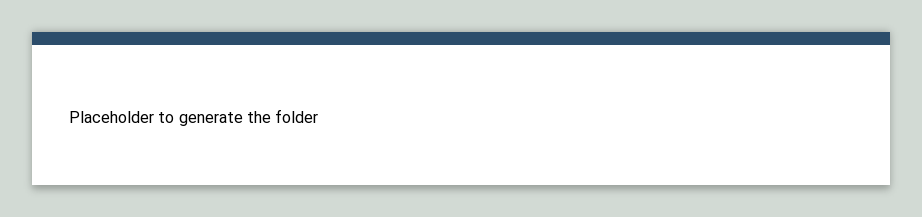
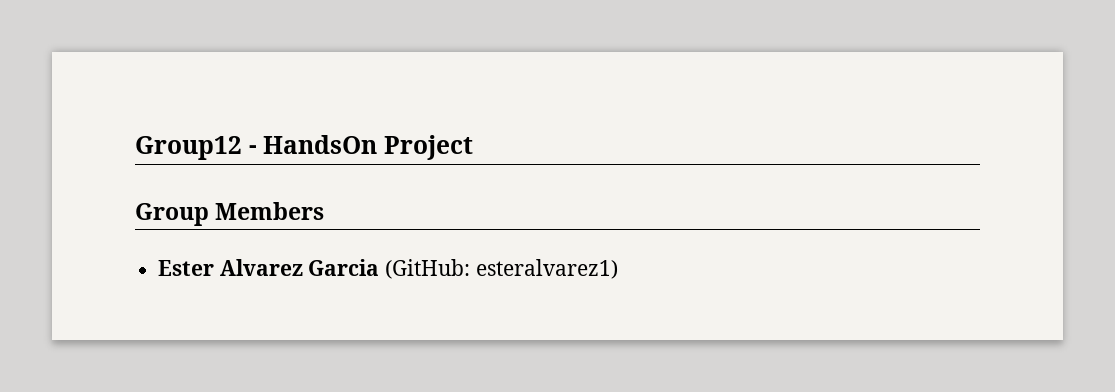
[69,109,319,126] Placeholder to generate the folder -> [135,135,473,160] [135,202,325,226] [158,259,618,279] Group12 - HandsOn Project // Group Members // Ester Alvarez Garcia (GitHub: esteralvarez1)

